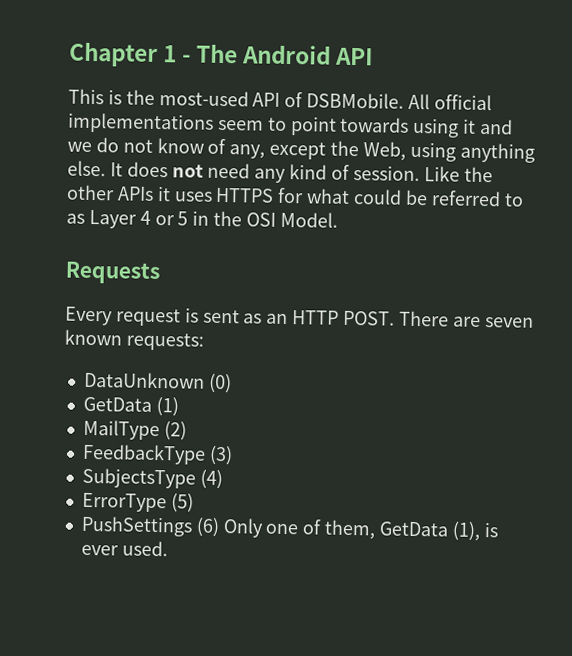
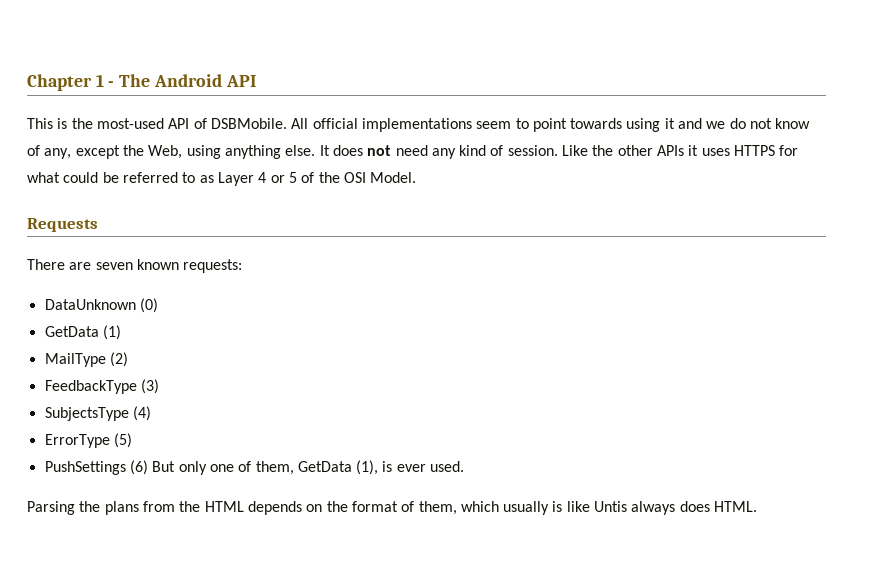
[192,210,210,226] in -> [301,172,315,183] of
[65,306,396,327] Every request is sent as an HTTP POST. -> (98, 225) none
[222,518,264,538] Only -> [152,461,207,475] But only
(168, 548) none -> [27,501,758,515] // Parsing the plans from the HTML depends on the format of them, which usually is like Untis always does HTML.

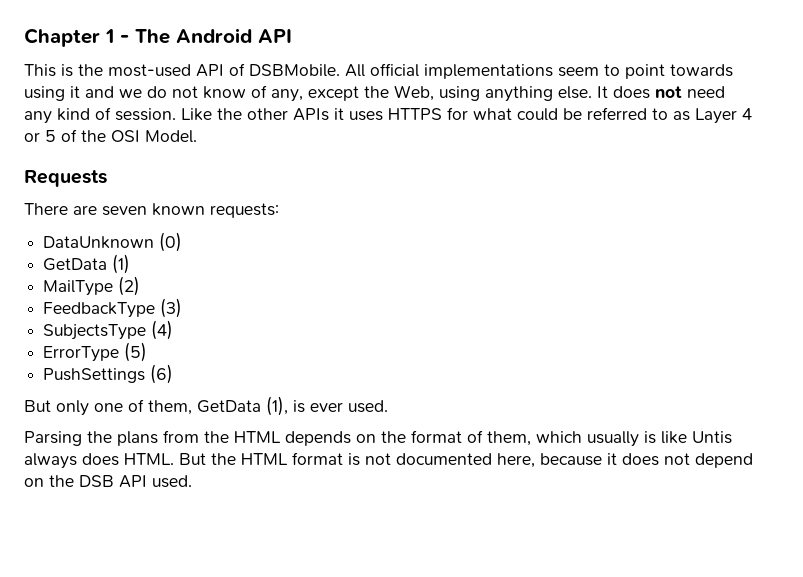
(148, 467) none -> (174, 374) //
(758, 506) none -> [179,452,753,468] [24,475,192,488] But the HTML format is not documented here, because it does not depend on the DSB API used.

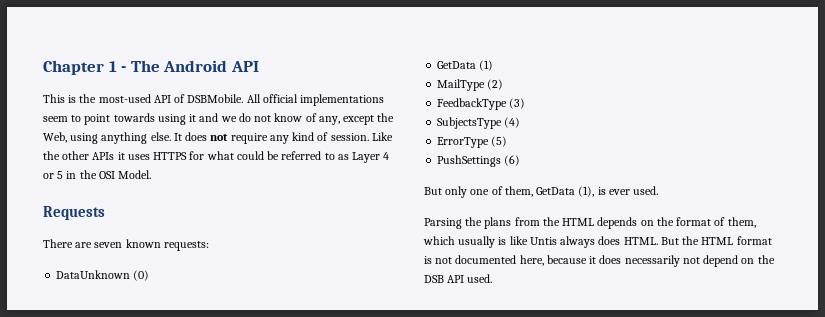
[687,86,725,98] need -> [230,133,268,144] require
[61,129,77,142] of -> [66,171,77,179] in
(659, 459) none -> [624,255,680,267] necessarily

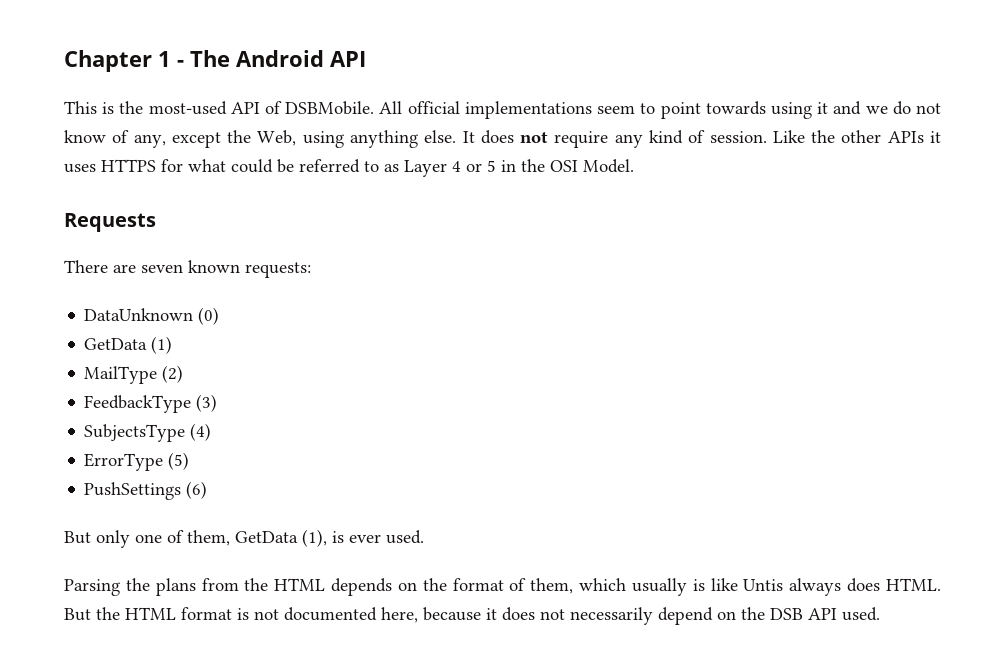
[624,255,700,267] necessarily not -> [540,607,653,625] not necessarily

